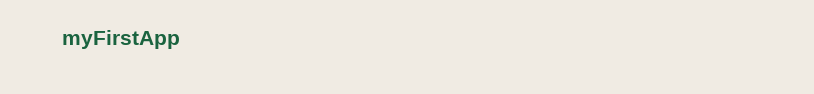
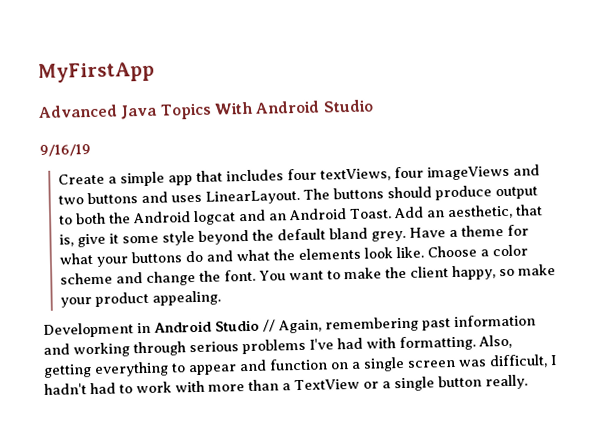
[62,30,180,49] myFirstApp -> [38,61,155,84] [38,99,374,120] [39,144,91,157] [58,164,541,187] [58,185,539,205] [59,204,544,226] [59,224,530,248] [59,244,529,267] [60,264,557,286] [60,290,222,308] [43,314,536,338] [43,334,512,358] [43,354,557,378] [44,374,528,395] MyFirstApp // Advanced Java Topics With Android Studio // 9/16/19 // Create a simple app that includes four textViews, four imageViews and two buttons and uses LinearLayout. The buttons should produce output to both the Android logcat and an Android Toast. Add an aesthetic, that is, give it some style beyond the default bland grey. Have a theme for what your buttons do and what the elements look like. Choose a color scheme and change the font. You want to make the client happy, so make your product appealing. // Development in Android Studio // Again, remembering past information and working through serious problems I've had with formatting. Also, getting everything to appear and function on a single screen was difficult, I hadn't had to work with more than a TextView or a single button really.

